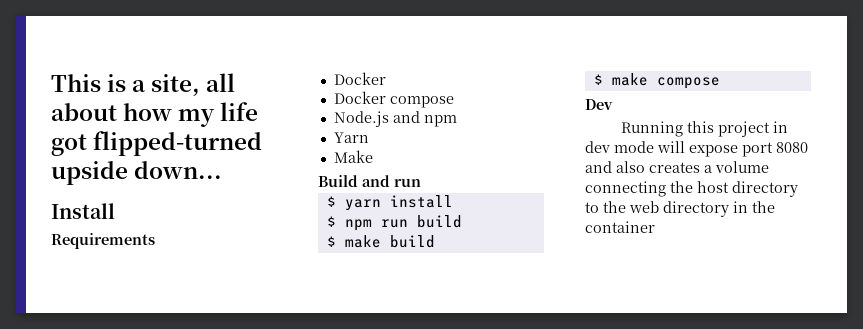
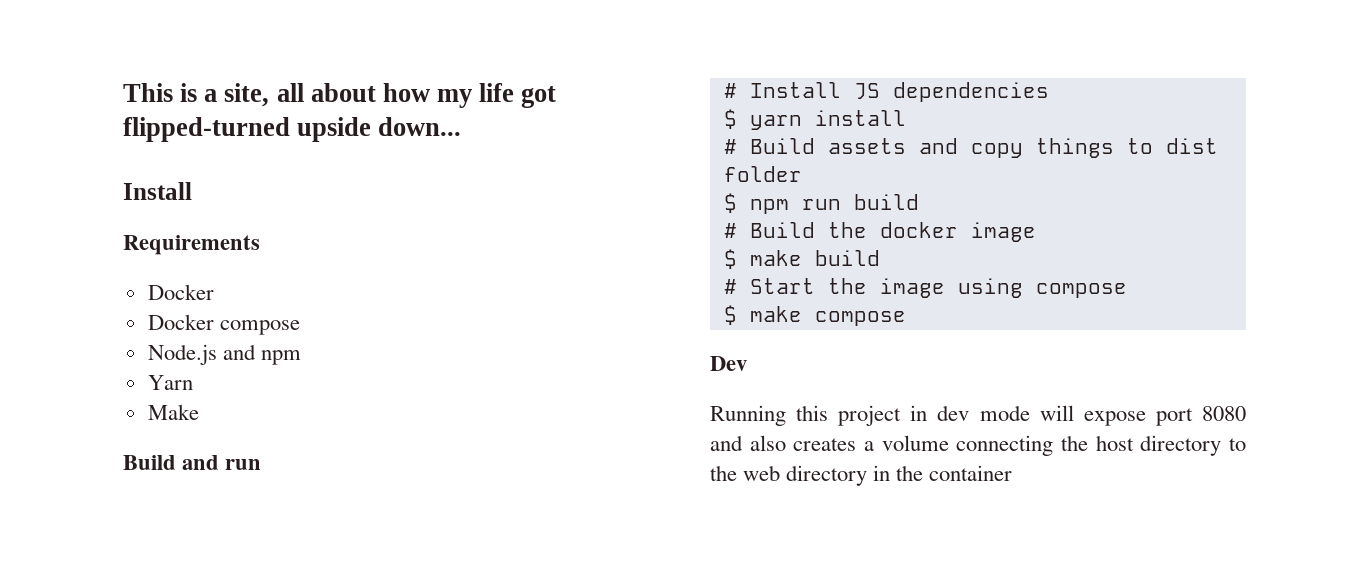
(421, 182) none -> [723,82,1049,102] // # Install JS dependencies
[326,215,462,231] [326,235,435,248] $ npm run build // $ make build -> [723,138,1218,158] [723,166,802,182] [723,193,919,214] [723,222,1036,242] [723,249,880,269] [723,278,1127,298] # Build assets and copy things to dist folder // $ npm run build // # Build the docker image // $ make build // # Start the image using compose

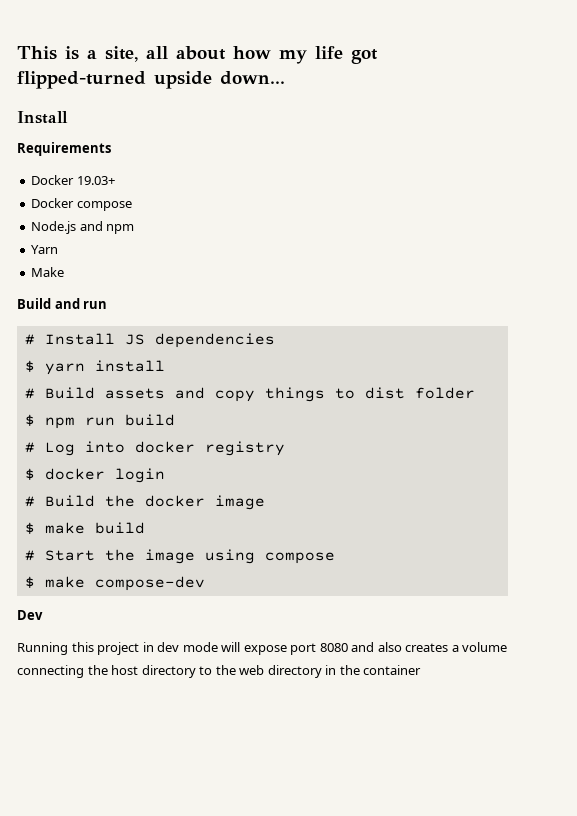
(214, 292) none -> [76,176,115,185] 19.03+
(919, 202) none -> [24,441,285,456] [24,468,165,483] // # Log into docker registry // $ docker login
[814,311,906,326] compose -> [94,576,205,591] compose-dev

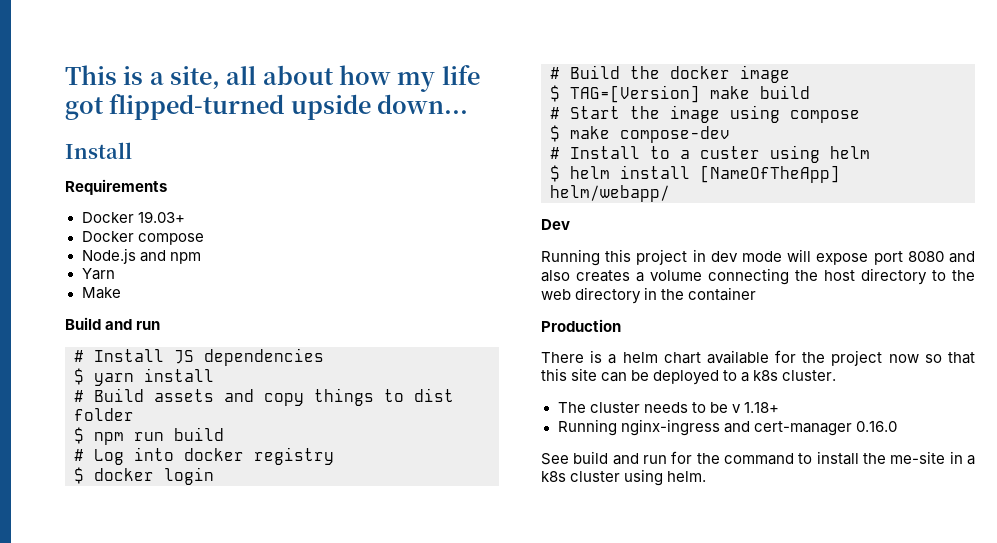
(35, 528) none -> [570,85,700,103] TAG=[Version]
(205, 583) none -> [550,145,870,163] [550,165,840,183] [550,185,670,202] // # Install to a custer using helm // $ helm install [NameOfTheApp] helm/webapp/
(422, 670) none -> [541,319,621,332] [541,350,975,366] [541,368,837,385] [557,402,779,413] [557,419,897,436] [541,451,975,465] [541,469,707,486] // Production // There is a helm chart available for the project now so that this site can be deployed to a k8s cluster. // The cluster needs to be v 1.18+ // Running nginx-ingress and cert-manager 0.16.0 // See build and run for the command to install the me-site in a k8s cluster using helm.

